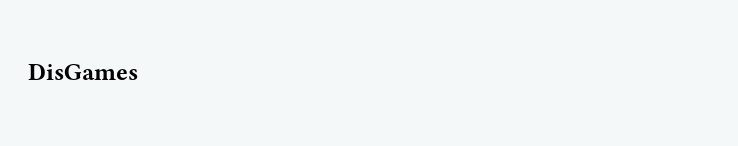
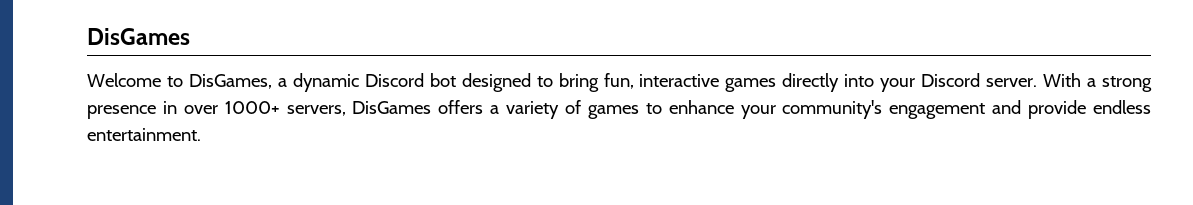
[28,63,138,80] DisGames -> [87,28,190,45] [87,73,1153,92] [87,100,1151,119] [87,128,201,141] DisGames // Welcome to DisGames, a dynamic Discord bot designed to bring fun, interactive games directly into your Discord server. With a strong presence in over 1000+ servers, DisGames offers a variety of games to enhance your community's engagement and provide endless entertainment.

